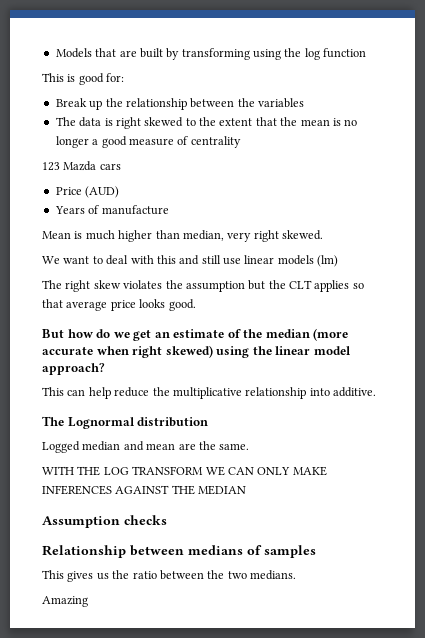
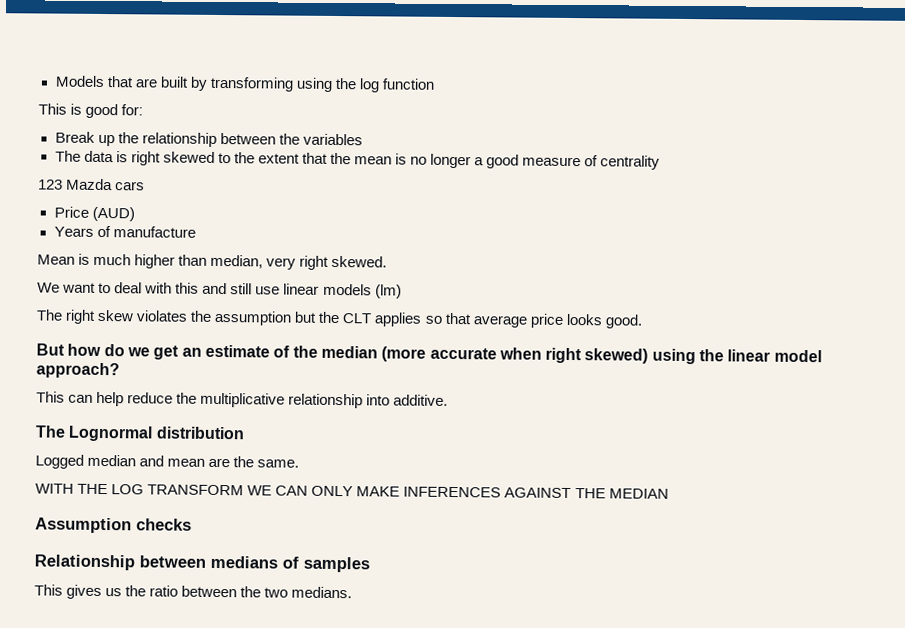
[42,596,88,607] // Amazing -> (353, 592) none

